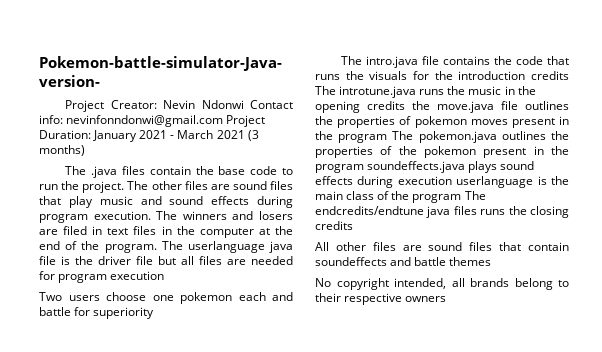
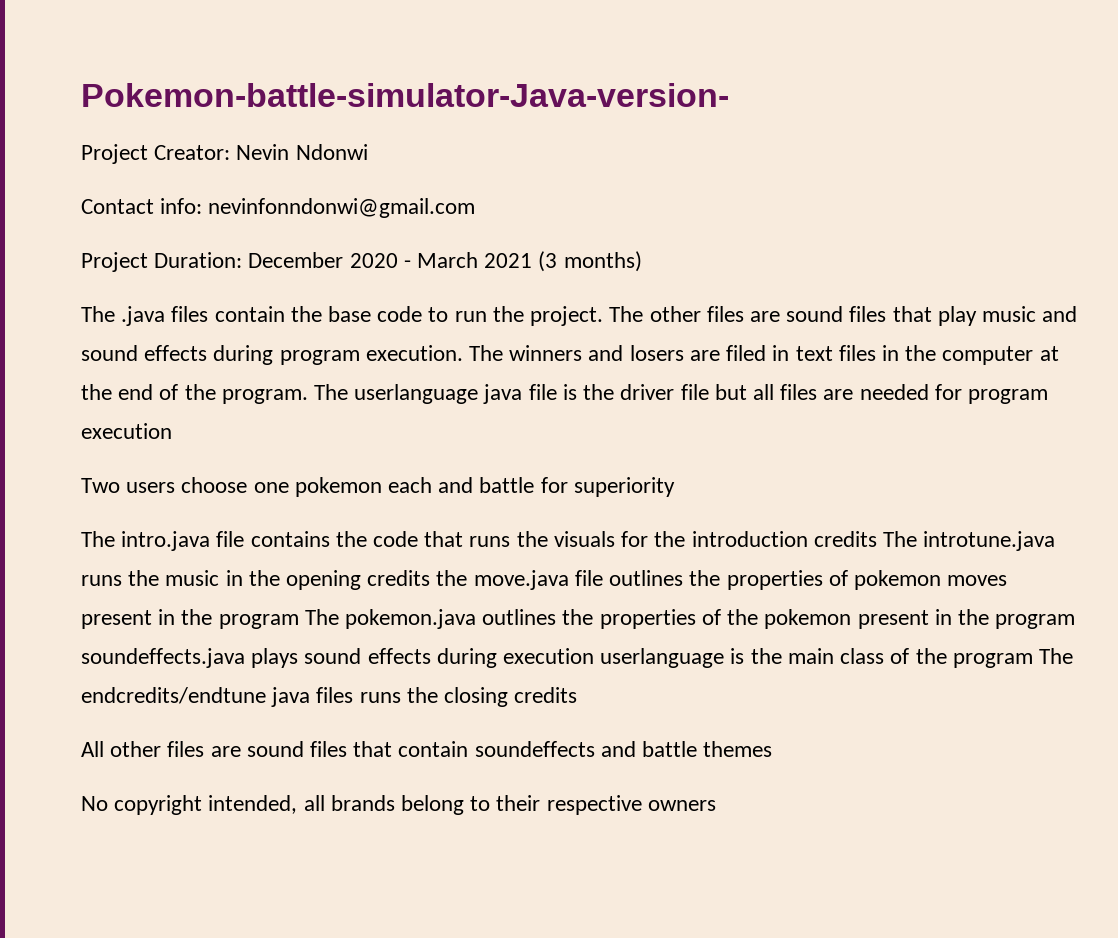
(244, 104) none -> (368, 152) //
(224, 121) none -> (476, 208) //
[93,130,168,142] January 2021 -> [248,252,398,268] December 2020

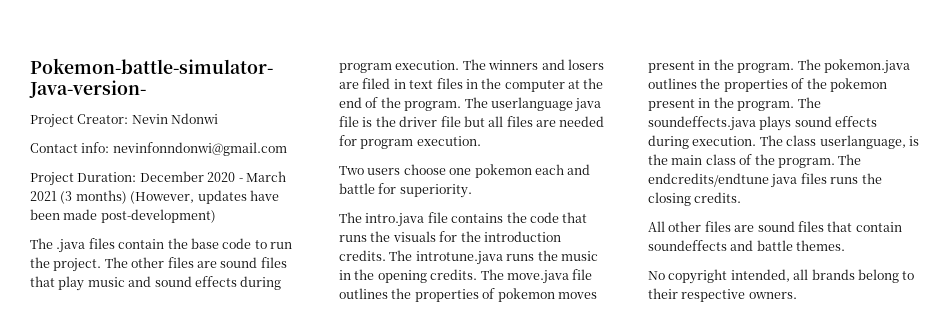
(642, 261) none -> [130,190,279,204] [30,209,216,223] (However, updates have been made post-development)
[81,423,172,439] execution -> [416,136,481,146] execution.
[573,477,675,497] superiority -> [399,184,472,198] superiority.
[813,531,877,547] credits -> [339,250,386,261] credits.
[367,570,468,586] credits the -> [430,269,504,280] credits. The
[218,614,299,629] program -> [737,63,795,73] program.
[995,614,1076,629] program -> [737,97,821,111] program. The
[503,648,725,668] execution userlanguage -> [692,135,906,149] execution. The class userlanguage,
[952,653,1033,668] program -> [777,158,835,168] program.
[514,687,578,703] credits -> [694,192,742,203] credits.
[703,741,773,757] themes -> [796,240,846,251] themes.
[647,800,716,811] owners -> [748,292,797,299] owners.

